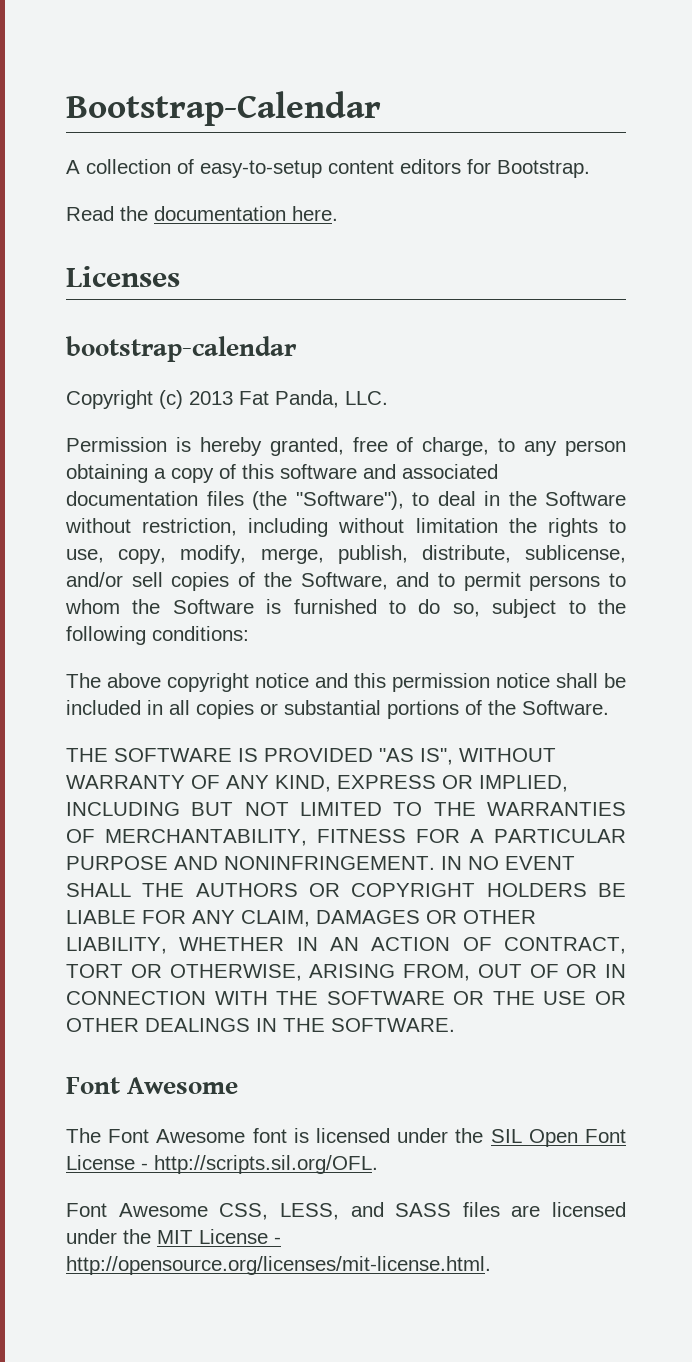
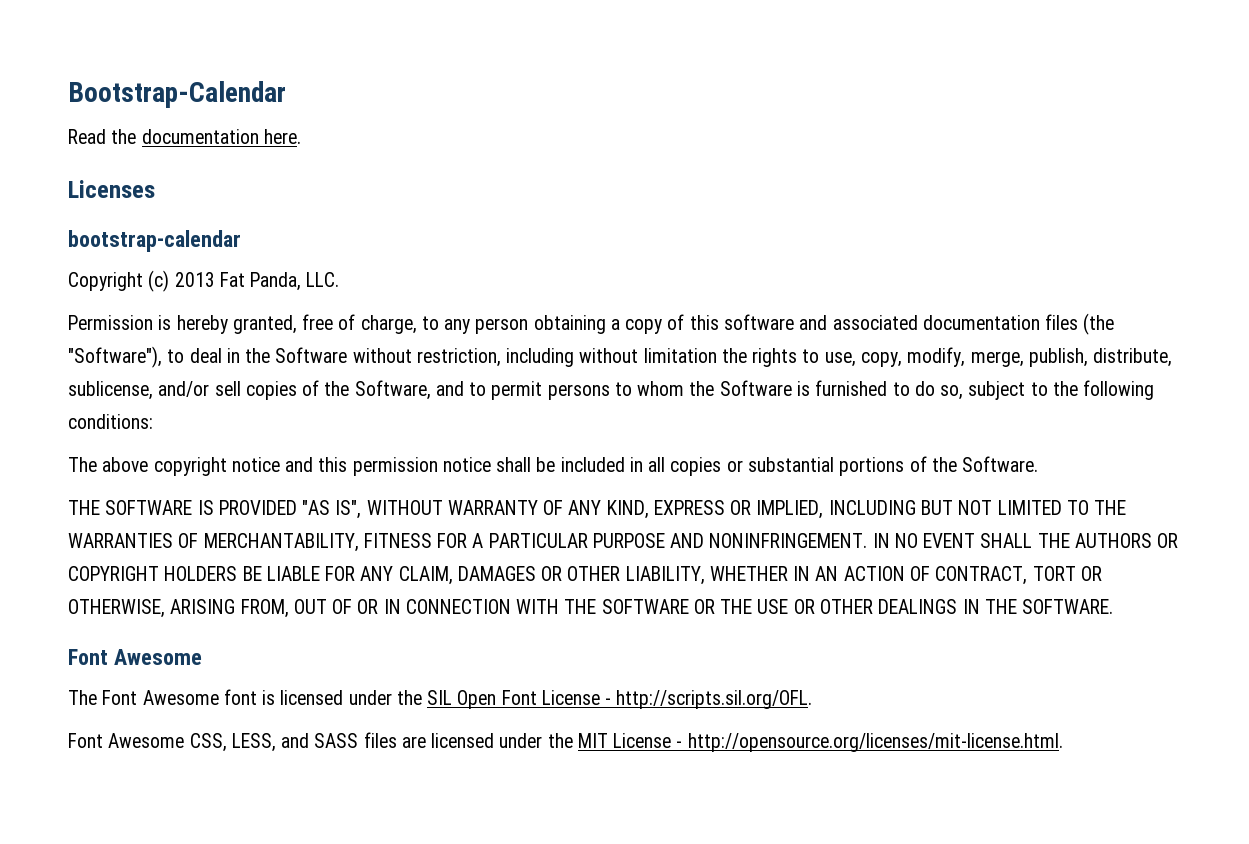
[66,159,590,178] // A collection of easy-to-setup content editors for Bootstrap. -> (286, 94) none

